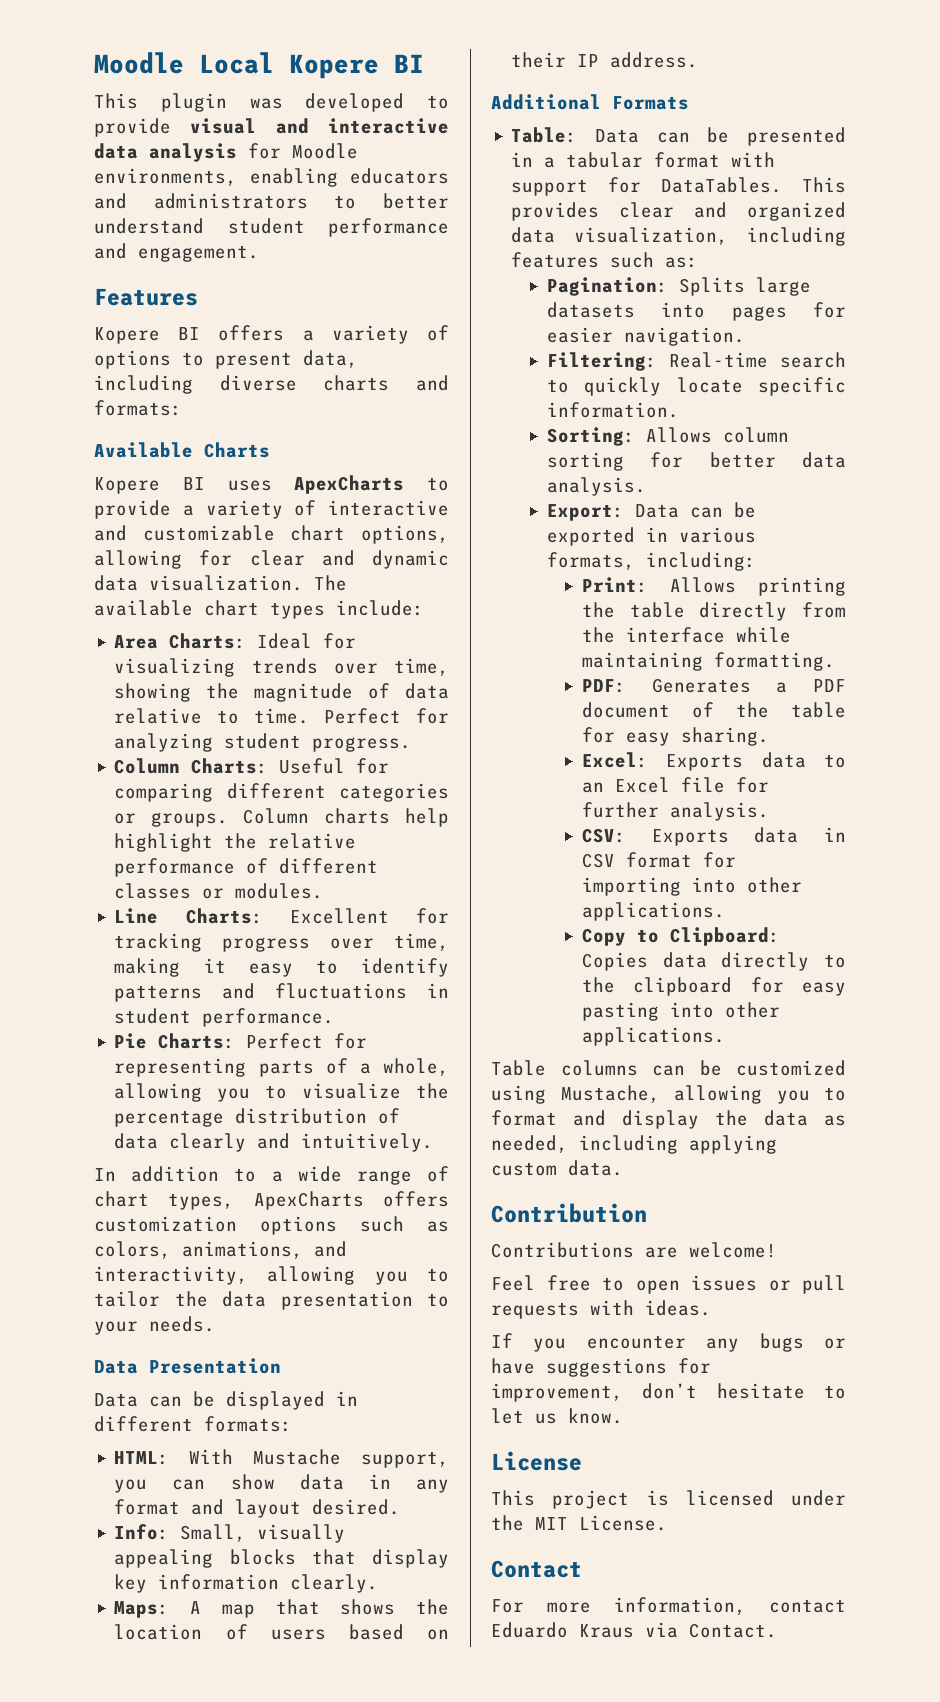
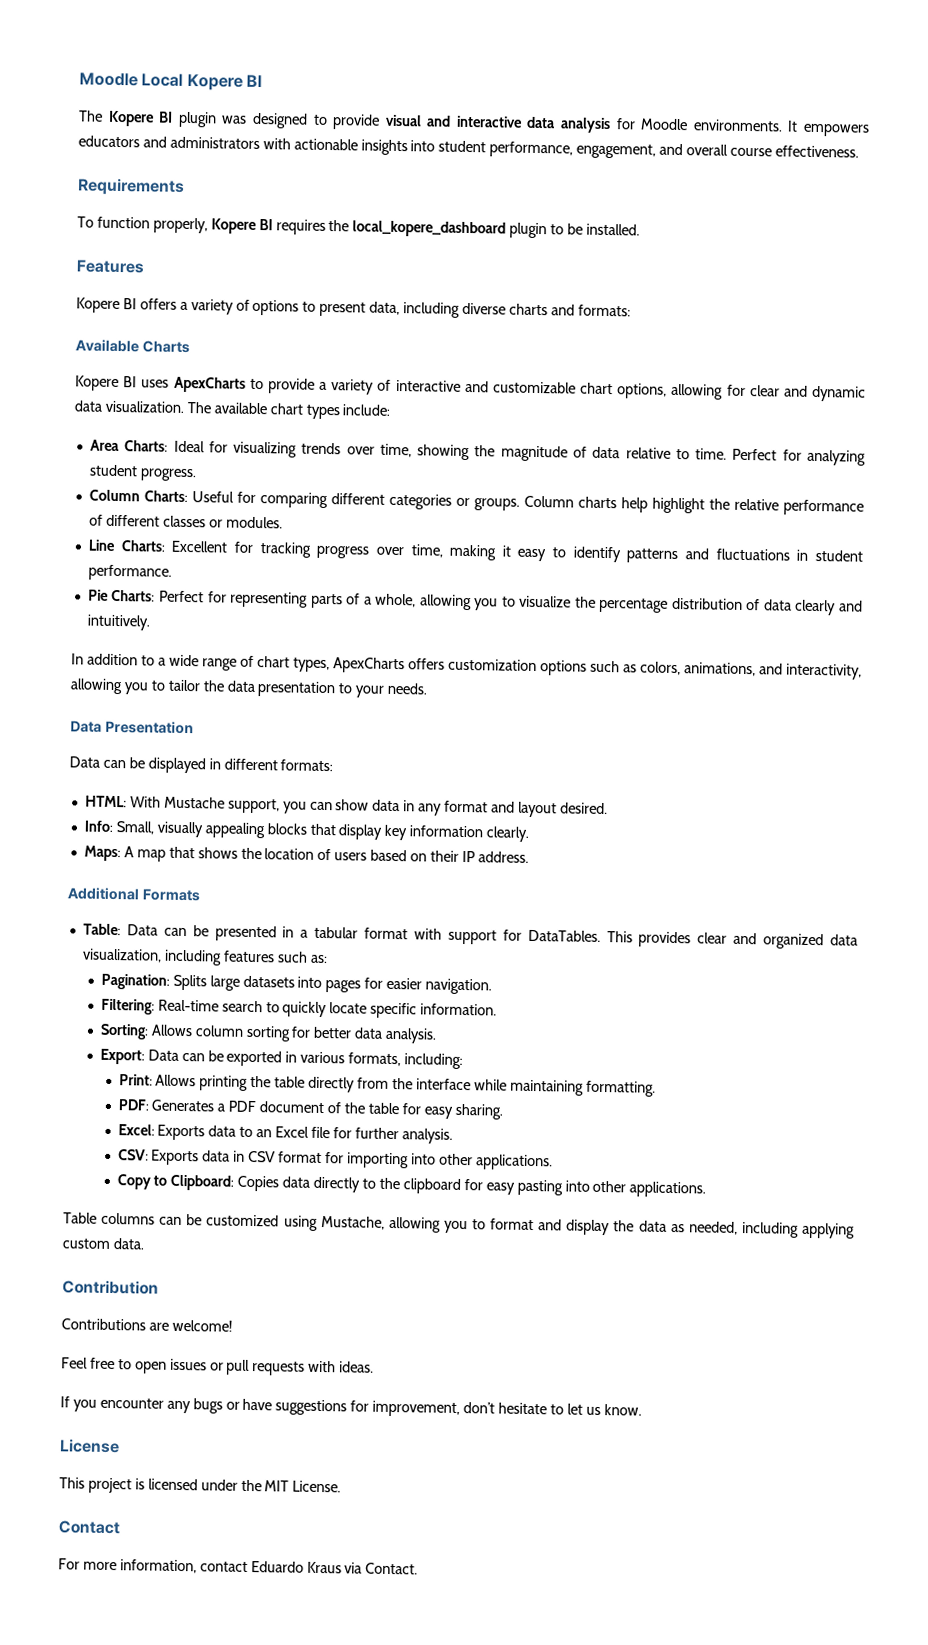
[94,93,138,109] This -> [78,110,174,127] The Kopere BI
[305,93,405,112] developed -> [251,112,308,129] designed
[94,168,449,187] [94,193,449,209] [94,218,449,237] [94,243,259,262] environments, enabling educators and administrators to better understand student performance and engagement. -> [692,119,871,137] [78,135,859,159] [77,178,185,196] [77,216,641,239] environments. It empowers educators and administrators with actionable insights into student performance, engagement, and overall course effectiveness. // Requirements // To function properly, Kopere BI requires the local_kopere_dashboard plugin to be installed.

